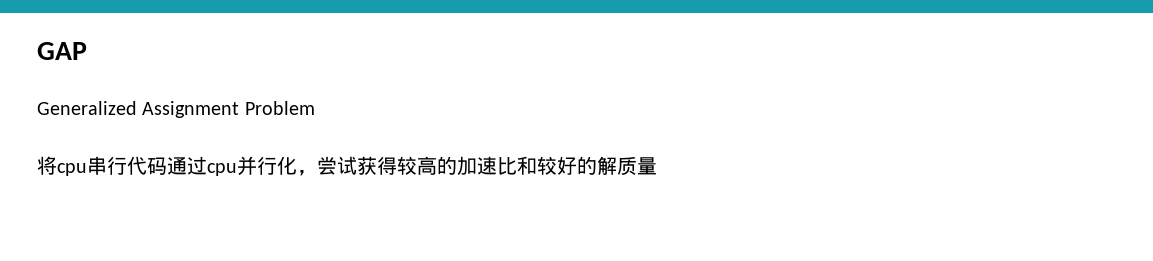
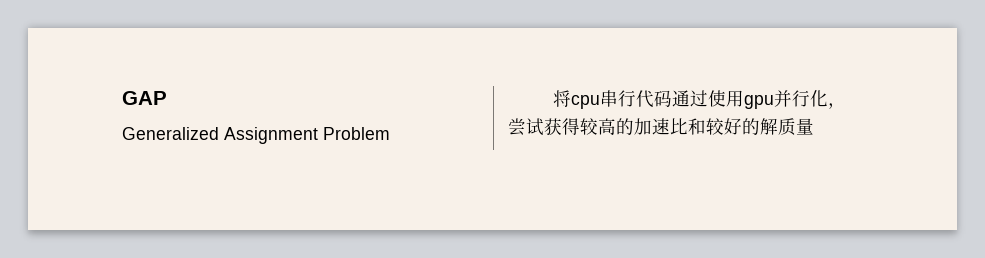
[207,163,237,176] cpu -> [708,90,775,109] 使用gpu

